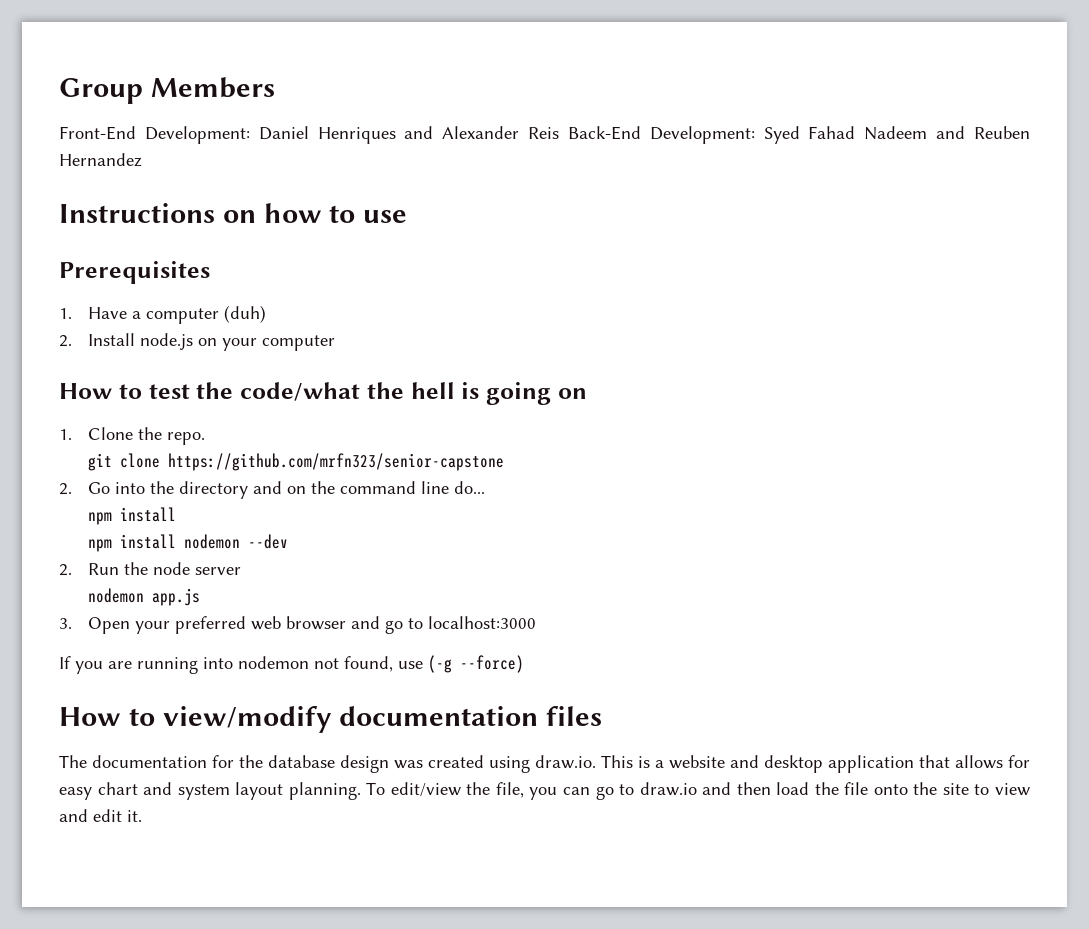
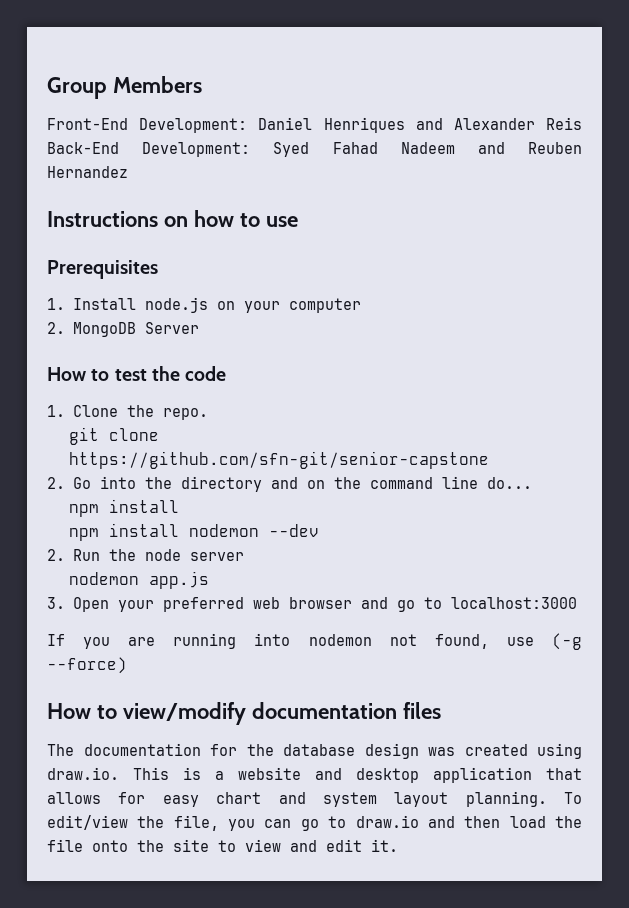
[87,305,266,324] [59,335,72,347] Have a computer (duh) // 2. -> (65, 304) none
(335, 343) none -> [47,322,199,337] // 2. MongoDB Server
[240,382,587,405] code/what the hell is going on -> [185,366,227,381] code
[167,453,504,471] https://github.com/mrfn323/senior-capstone -> [68,451,489,469] https://github.com/sfn-git/senior-capstone

